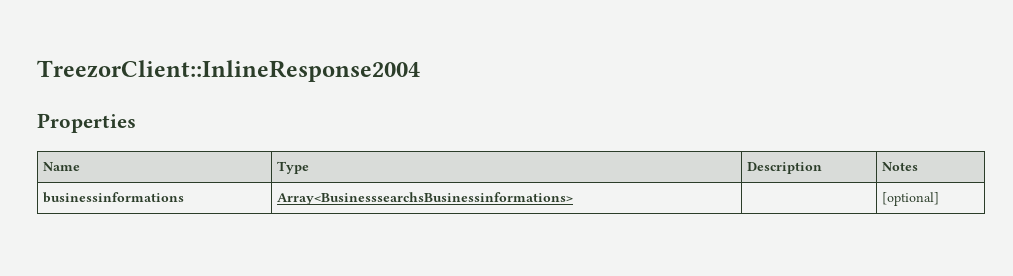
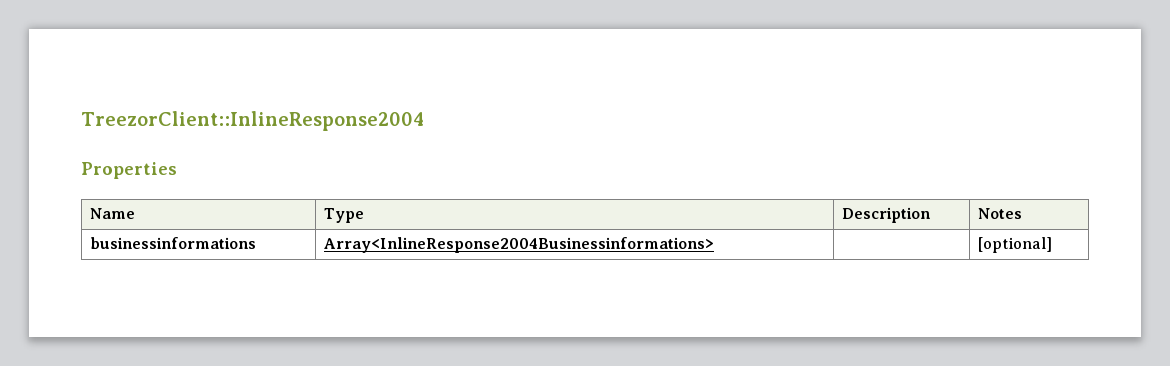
[277,192,574,205] Array<BusinesssearchsBusinessinformations> -> [324,237,715,253] Array<InlineResponse2004Businessinformations>

